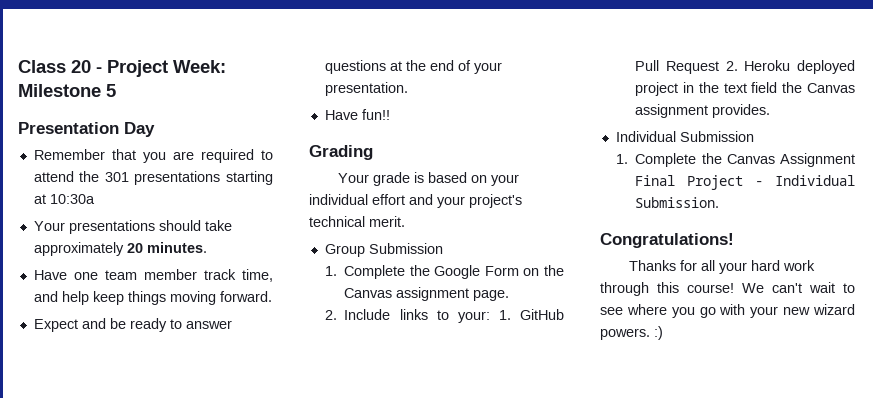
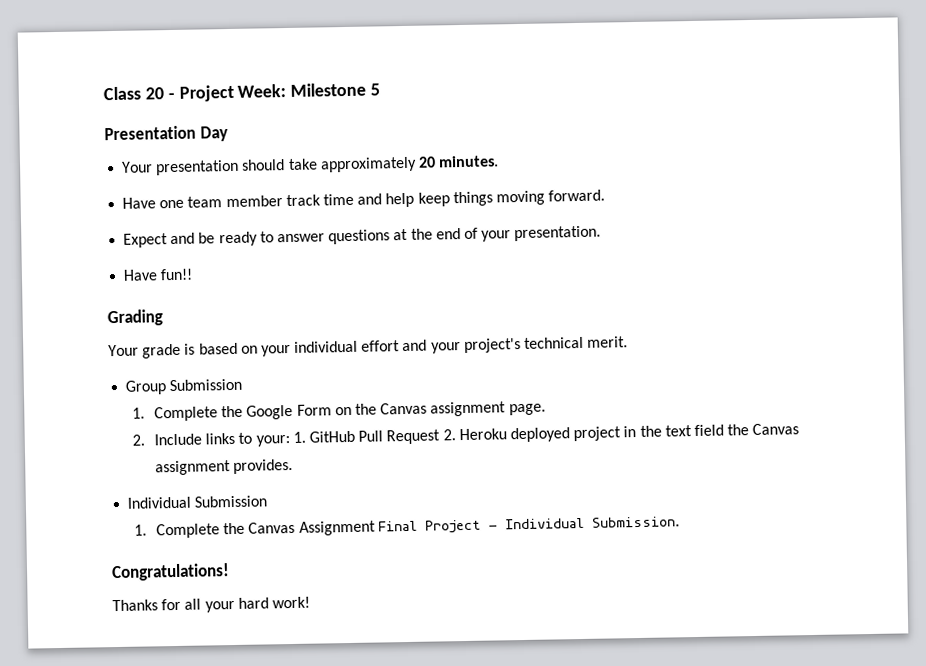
[33,149,273,163] [33,171,273,185] [33,194,95,204] [33,220,155,234] // Remember that you are required to attend the 301 presentations starting at 10:30a // Your presentations -> [121,159,240,176] // Your presentation
[242,269,273,282] time, -> [322,193,354,206] time
[783,260,816,271] [600,282,855,296] [600,304,855,318] [600,326,663,340] work through this course! We can't wait to see where you go with your new wizard powers. :) -> [271,596,310,609] work!

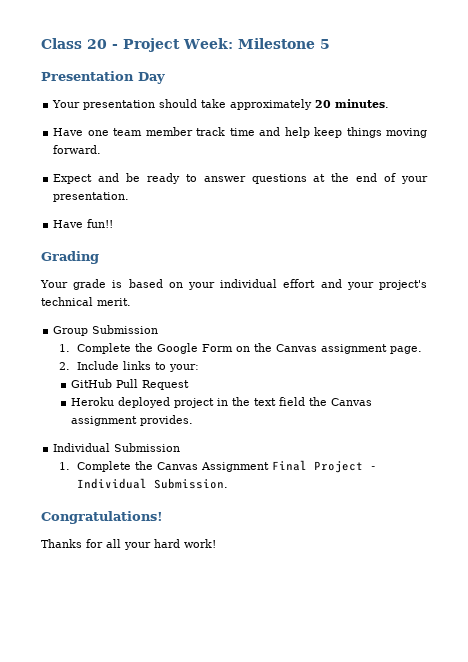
[292,431,306,443] 1. -> (200, 368) //
[442,429,456,441] 2. -> (190, 385) //

